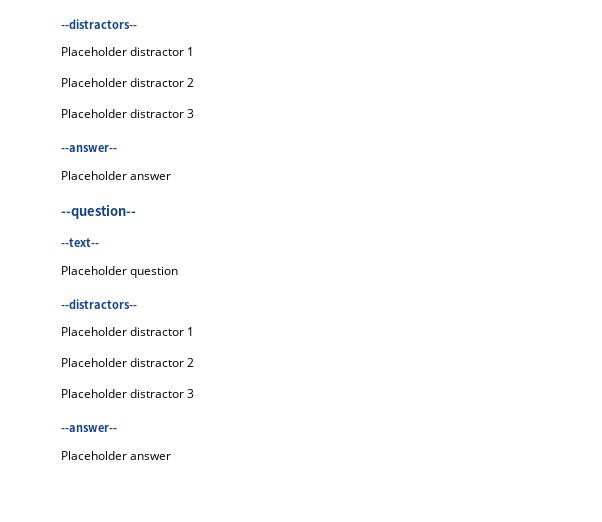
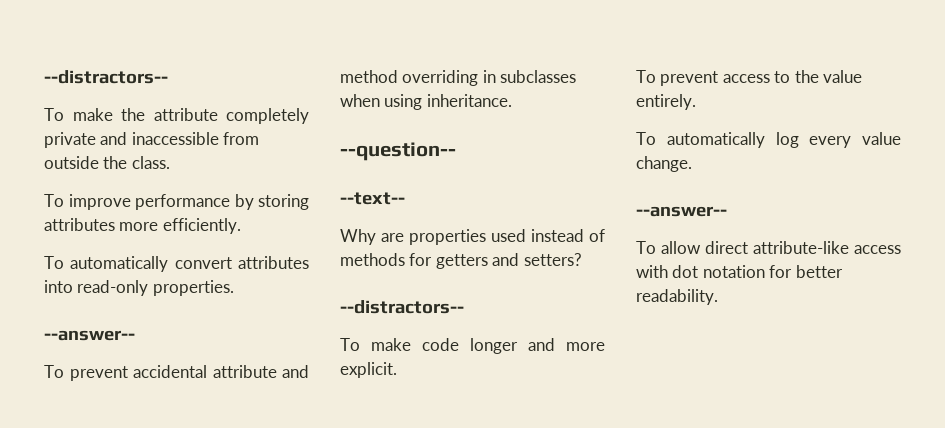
[61,19,137,29] [61,47,195,56] [61,78,195,87] [61,109,195,118] [61,145,117,152] [61,171,172,180] [61,204,136,219] [61,238,99,247] [61,266,179,278] [61,299,137,309] [61,327,195,336] [61,358,195,367] [61,389,195,398] [61,425,117,432] [61,451,172,460] --distractors-- // Placeholder distractor 1 // Placeholder distractor 2 // Placeholder distractor 3 // --answer-- // Placeholder answer // --question-- // --text-- // Placeholder question // --distractors-- // Placeholder distractor 1 // Placeholder distractor 2 // Placeholder distractor 3 // --answer-- // Placeholder answer -> [44,70,168,84] [44,108,309,124] [44,132,260,148] [44,156,170,169] [44,194,309,210] [44,218,241,234] [44,256,309,272] [44,280,234,296] [44,330,135,341] [44,365,309,381] [340,70,577,86] [340,94,512,110] [340,142,456,161] [340,192,405,205] [340,229,605,245] [340,253,582,269] [340,300,464,314] [340,338,605,354] [340,362,397,378] [636,70,863,86] [636,94,696,110] [636,132,901,148] [636,156,692,172] [636,206,727,217] [636,241,901,254] [636,265,843,278] [636,289,718,305] --distractors-- // To make the attribute completely private and inaccessible from outside the class. // To improve performance by storing attributes more efficiently. // To automatically convert attributes into read-only properties. // --answer-- // To prevent accidental attribute and method overriding in subclasses when using inheritance. // --question-- // --text-- // Why are properties used instead of methods for getters and setters? // --distractors-- // To make code longer and more explicit. // To prevent access to the value entirely. // To automatically log every value change. // --answer-- // To allow direct attribute-like access with dot notation for better readability.

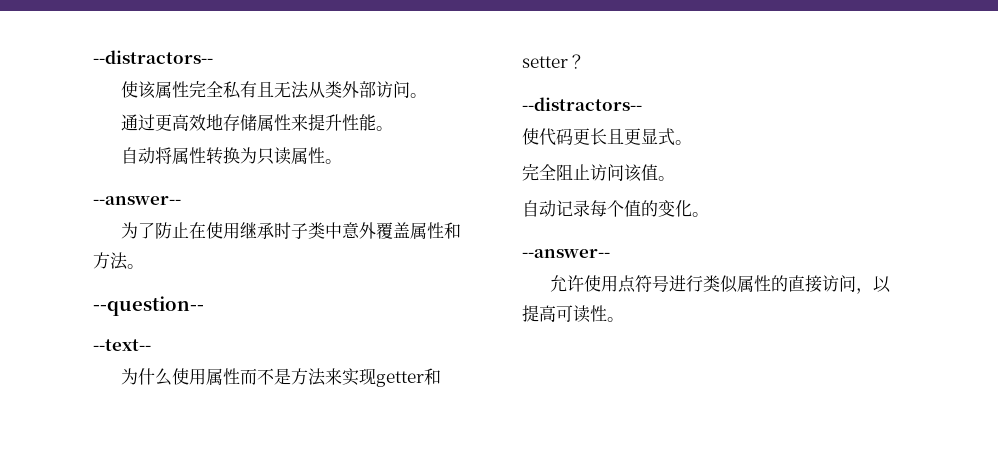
[44,70,168,84] [44,108,309,124] [44,132,260,148] [44,156,170,169] [44,194,309,210] [44,218,241,234] [44,256,309,272] [44,280,234,296] [44,330,135,341] [44,365,309,381] [340,70,577,86] [340,94,512,110] [340,142,456,161] [340,192,405,205] [340,229,605,245] [340,253,582,269] [340,300,464,314] [340,338,605,354] [340,362,397,378] [636,70,863,86] [636,94,696,110] [636,132,901,148] [636,156,692,172] [636,206,727,217] [636,241,901,254] [636,265,843,278] [636,289,718,305] --distractors-- // To make the attribute completely private and inaccessible from outside the class. // To improve performance by storing attributes more efficiently. // To automatically convert attributes into read-only properties. // --answer-- // To prevent accidental attribute and method overriding in subclasses when using inheritance. // --question-- // --text-- // Why are properties used instead of methods for getters and setters? // --distractors-- // To make code longer and more explicit. // To prevent access to the value entirely. // To automatically log every value change. // --answer-- // To allow direct attribute-like access with dot notation for better readability. -> [93,50,213,64] [120,81,427,99] [120,114,393,131] [120,147,342,165] [93,196,181,205] [120,222,461,239] [93,252,144,270] [93,296,204,316] [93,339,151,351] [120,368,441,387] [522,54,585,69] [522,97,642,111] [522,128,692,146] [522,164,675,182] [522,200,709,217] [522,249,610,258] [549,275,891,294] [522,305,624,323] --distractors-- // 使该属性完全私有且无法从类外部访问。 // 通过更高效地存储属性来提升性能。 // 自动将属性转换为只读属性。 // --answer-- // 为了防止在使用继承时子类中意外覆盖属性和方法。 // --question-- // --text-- // 为什么使用属性而不是方法来实现getter和setter？ // --distractors-- // 使代码更长且更显式。 // 完全阻止访问该值。 // 自动记录每个值的变化。 // --answer-- // 允许使用点符号进行类似属性的直接访问，以提高可读性。

